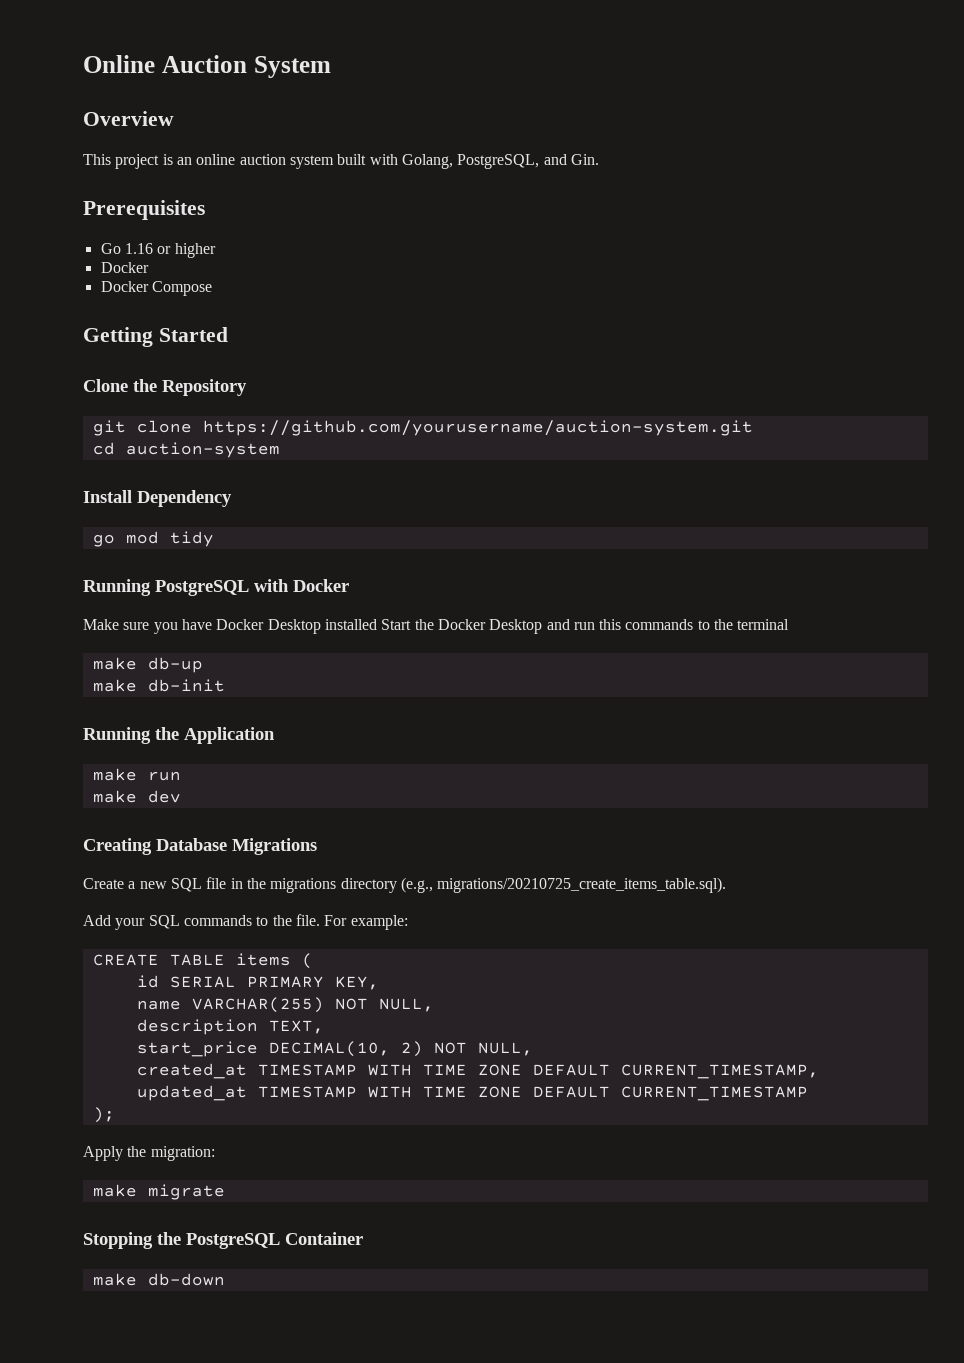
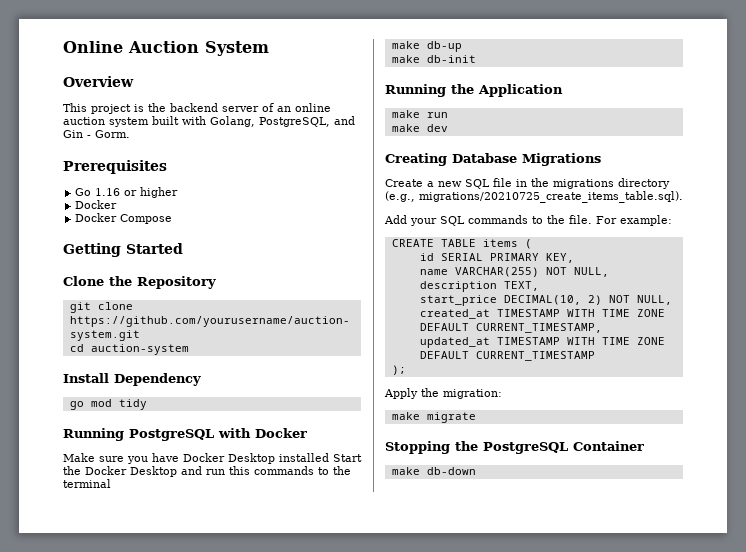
(173, 159) none -> [148,103,274,112] the backend server of
[570,154,599,165] Gin. -> [63,130,130,138] Gin - Gorm.

